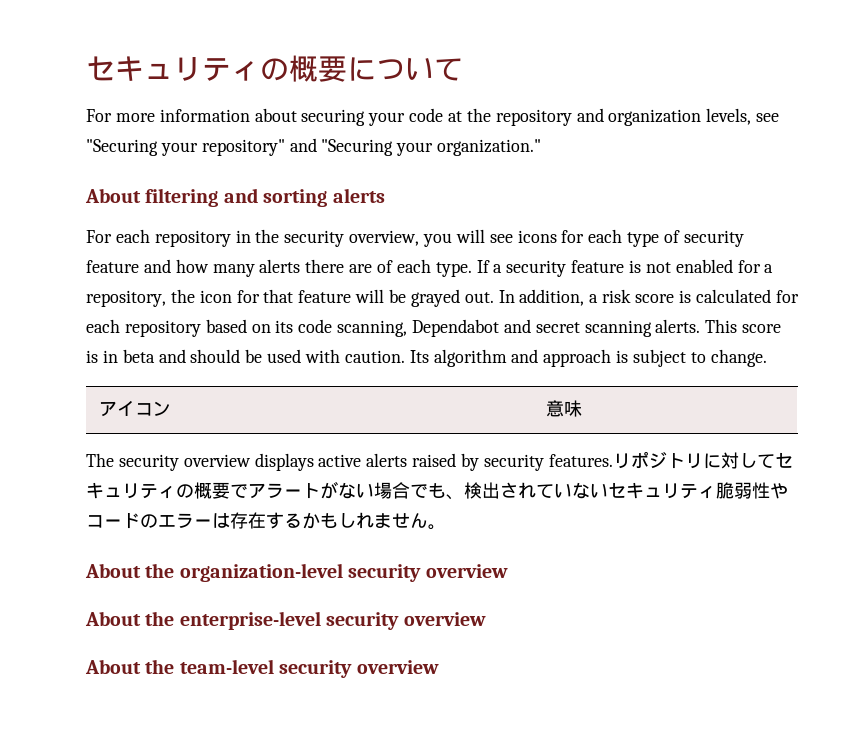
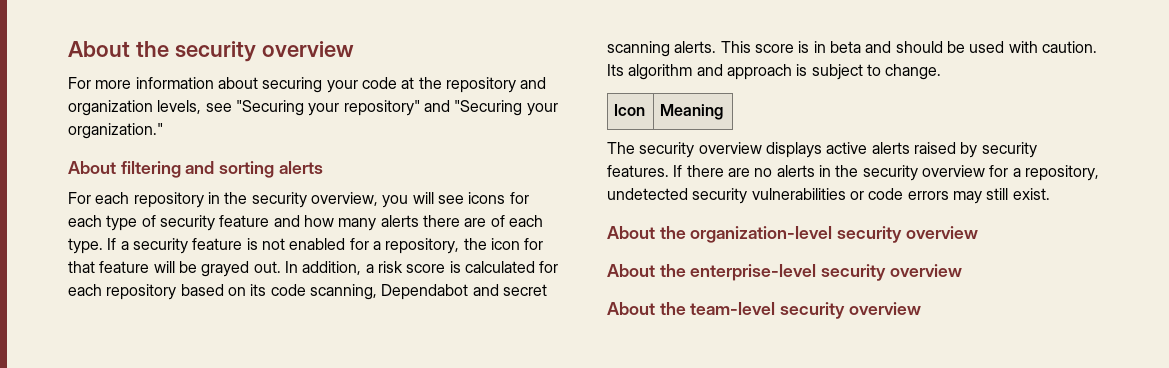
[86,55,463,82] セキュリティの概要について -> [68,41,354,62] About the security overview
[99,400,172,417] [546,400,583,417] アイコン | 意味 -> [614,104,646,116] [660,104,724,120] Icon | Meaning
[612,451,793,469] [86,481,788,500] [86,512,446,530] リポジトリに対してセキュリティの概要でアラートがない場合でも、検出されていないセキュリティ脆弱性やコードのエラーは存在するかもしれません。 -> [673,165,1099,181] [607,188,1050,204] If there are no alerts in the security overview for a repository, undetected security vulnerabilities or code errors may still exist.

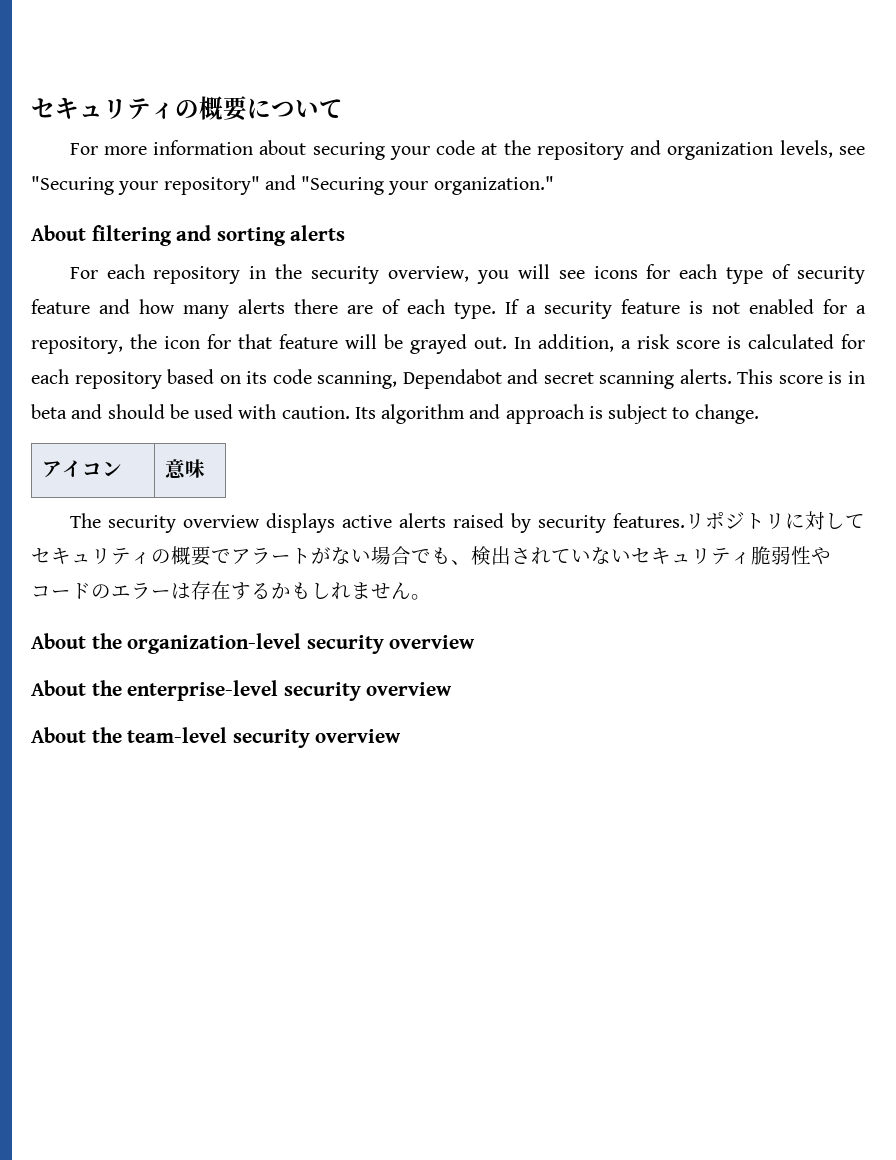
[68,41,354,62] About the security overview -> [31,96,343,121] セキュリティの概要について
[614,104,646,116] [660,104,724,120] Icon | Meaning -> [42,460,123,478] [165,459,206,479] アイコン | 意味
[673,165,1099,181] [607,188,1050,204] If there are no alerts in the security overview for a repository, undetected security vulnerabilities or code errors may still exist. -> [684,511,865,530] [31,546,831,566] [31,581,431,600] リポジトリに対してセキュリティの概要でアラートがない場合でも、検出されていないセキュリティ脆弱性やコードのエラーは存在するかもしれません。

